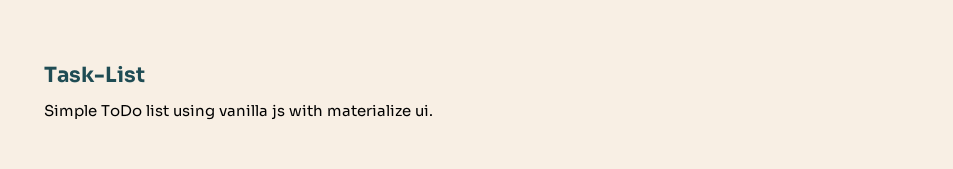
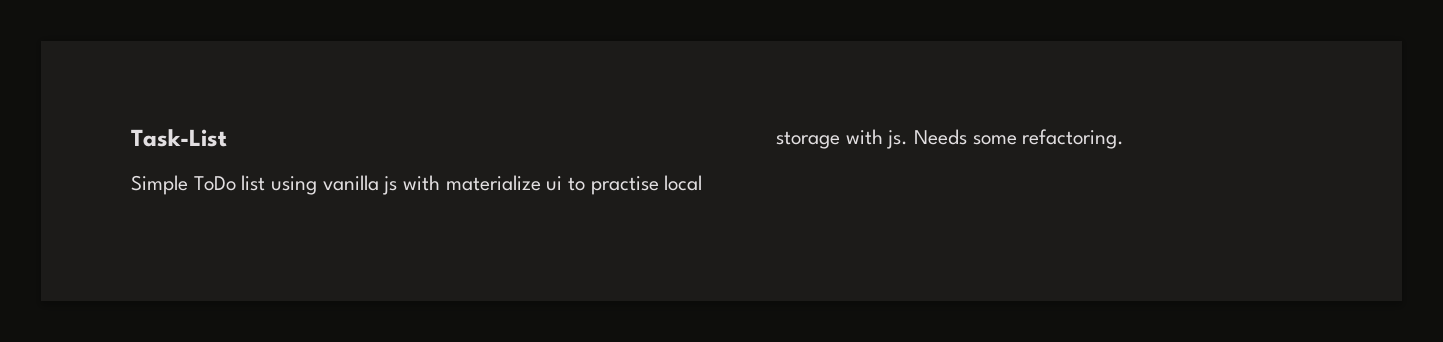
[415,104,434,117] ui. -> [546,175,703,195] [776,129,1125,149] ui to practise local storage with js. Needs some refactoring.

